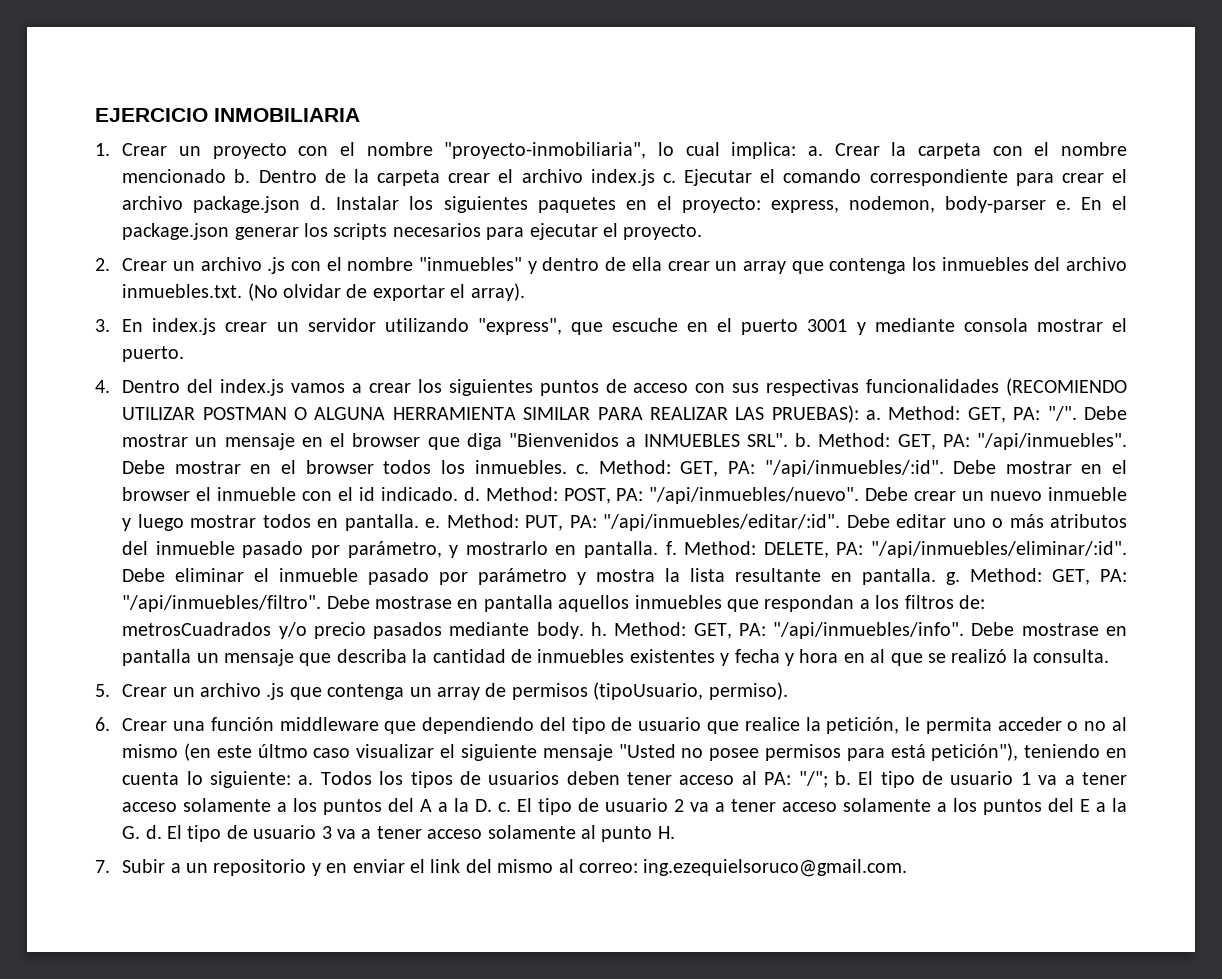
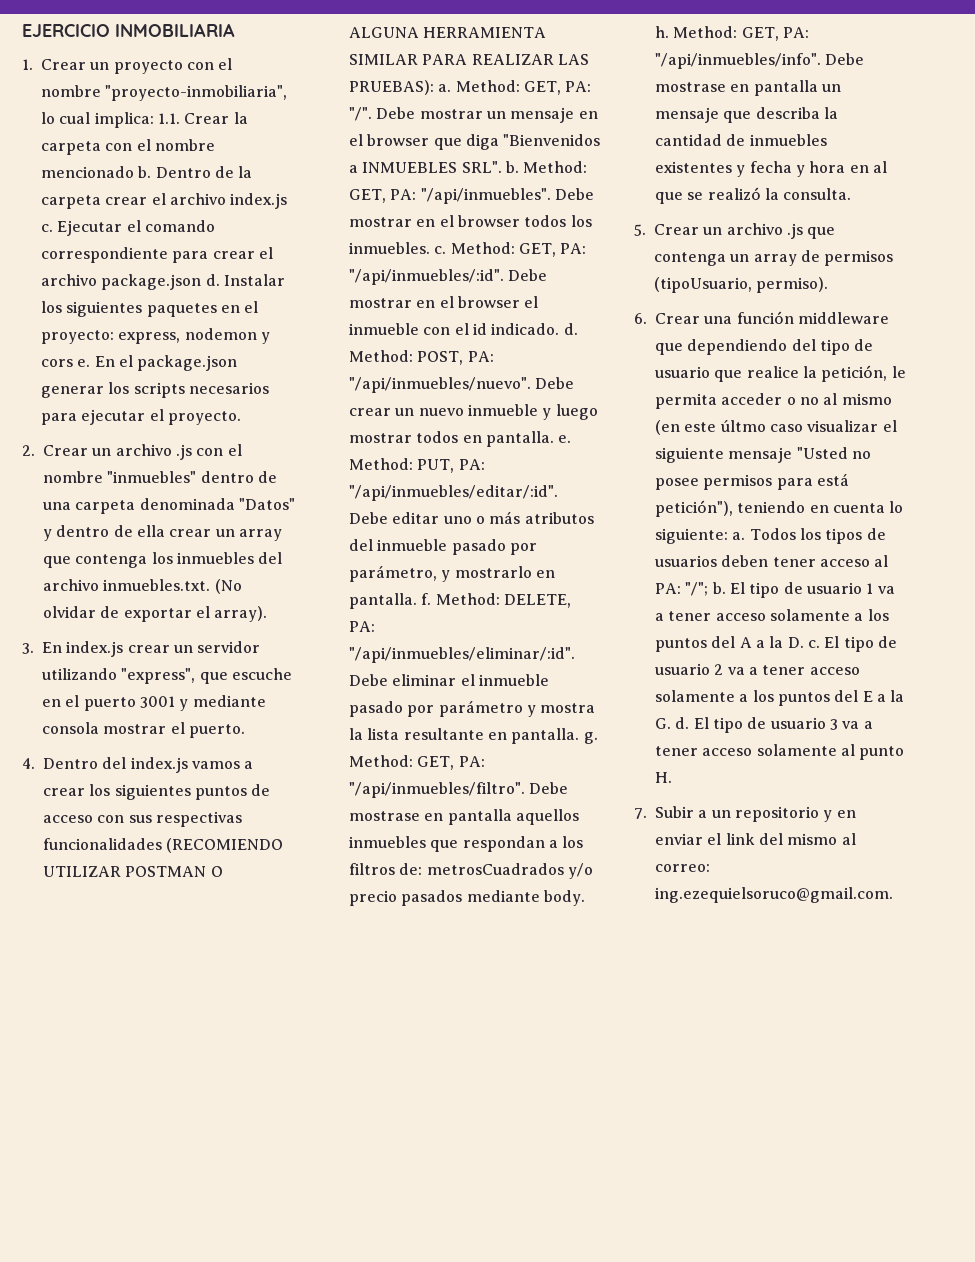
[807,146,823,156] a. -> [157,113,180,124] 1.1.
[848,196,1046,213] nodemon, body-parser -> [184,328,270,344] [41,359,73,367] nodemon y cors
(523, 264) none -> [200,471,277,483] [43,498,295,514] dentro de una carpeta denominada "Datos"

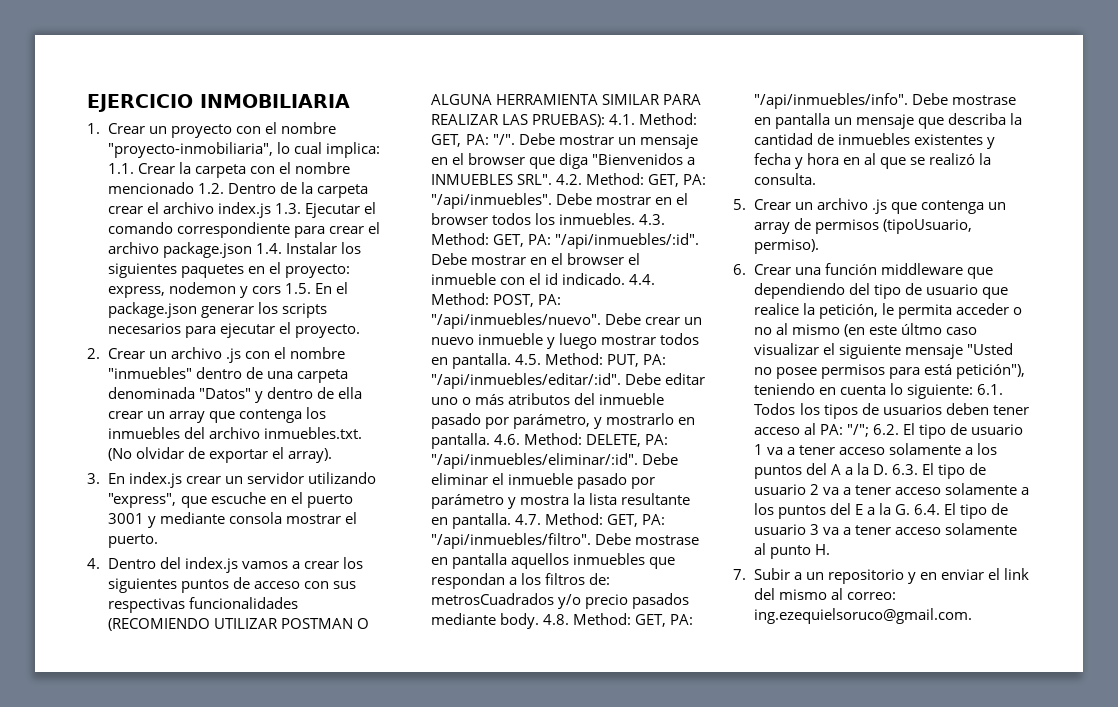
[138,166,152,178] b. -> [197,183,224,194] 1.2.
[41,224,53,232] c. -> [274,203,301,214] 1.3.
[205,274,220,286] d. -> [255,243,282,254] 1.4.
[77,359,91,367] e. -> [284,283,311,294] 1.5.
[438,84,452,92] a. -> [608,114,635,125] 4.1.
[505,161,519,173] b. -> [555,174,582,185] 4.2.
[434,246,447,254] c. -> [638,214,665,225] 4.3.
[563,323,578,335] d. -> [628,274,655,285] 4.4.
[558,435,572,443] e. -> [514,354,541,365] 4.5.
[421,593,432,605] f. -> [493,434,520,445] 4.6.
[583,732,598,744] g. -> [514,514,541,525] 4.7.
[655,26,669,38] h. -> [542,614,569,625] 4.8.
[732,532,746,540] a. -> [976,384,1003,395] 6.1.
[712,582,726,594] b. -> [872,424,899,435] 6.2.
[807,640,820,648] c. -> [891,464,918,475] 6.3.
[675,717,690,729] d. -> [913,504,940,515] 6.4.

